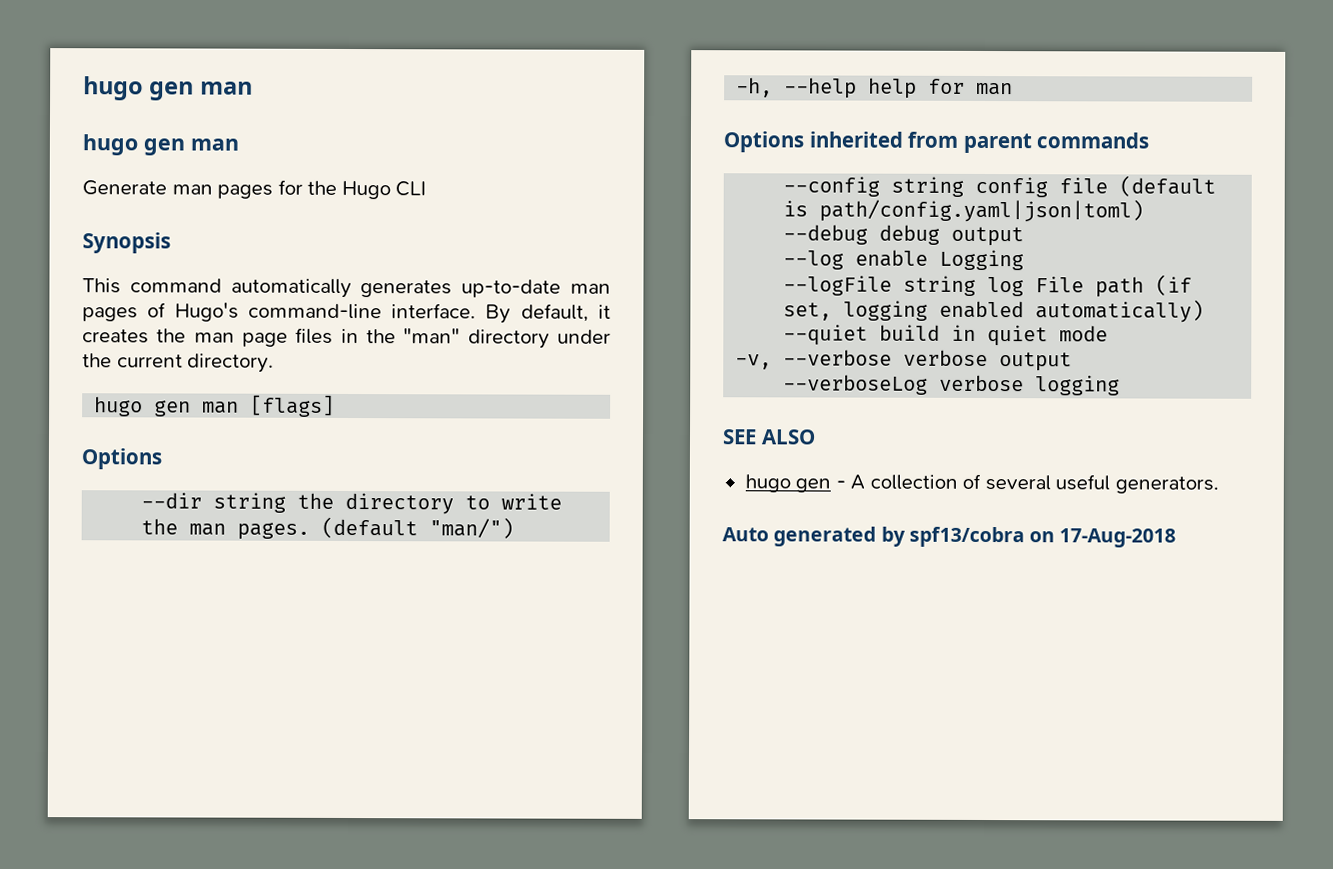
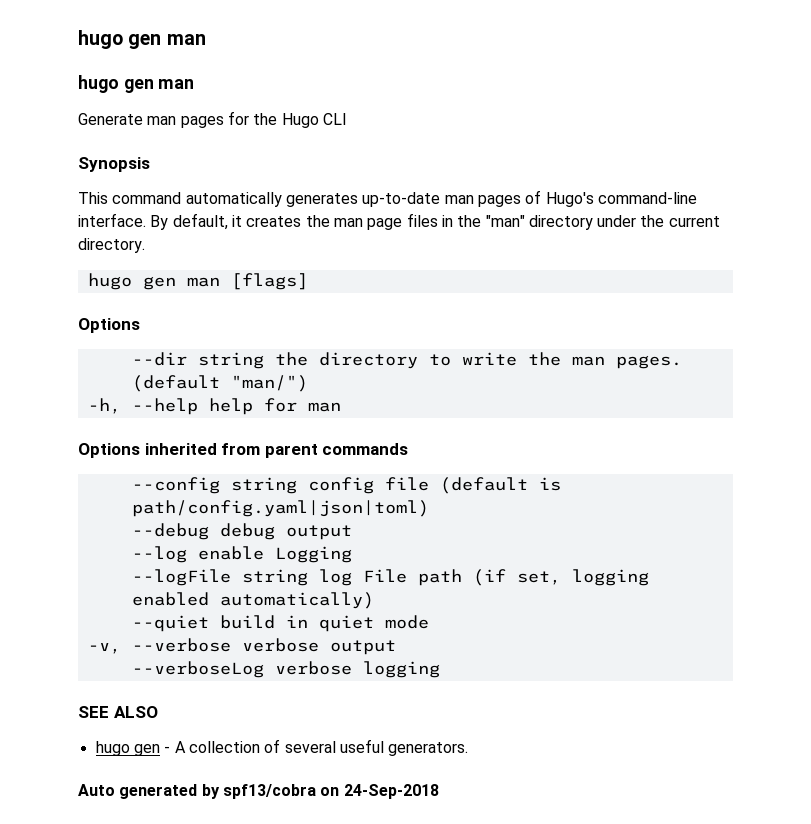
[1059,528,1177,548] 17-Aug-2018 -> [343,784,439,799] 24-Sep-2018

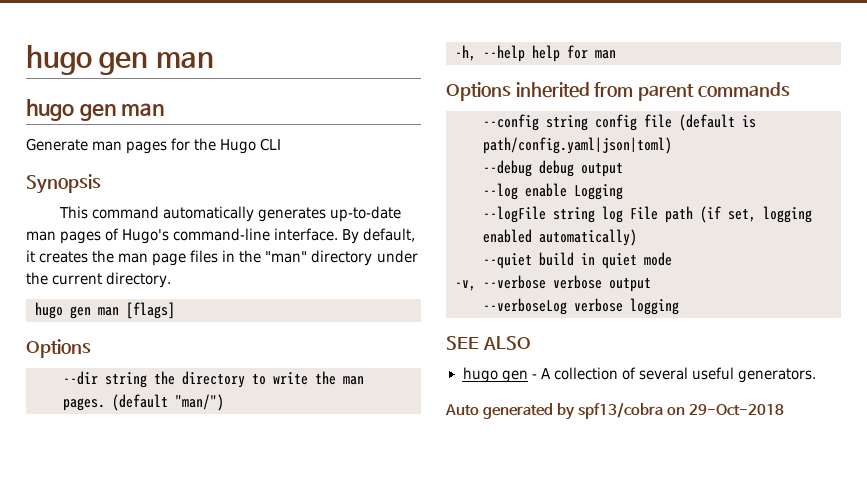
[343,784,439,799] 24-Sep-2018 -> [689,404,785,416] 29-Oct-2018

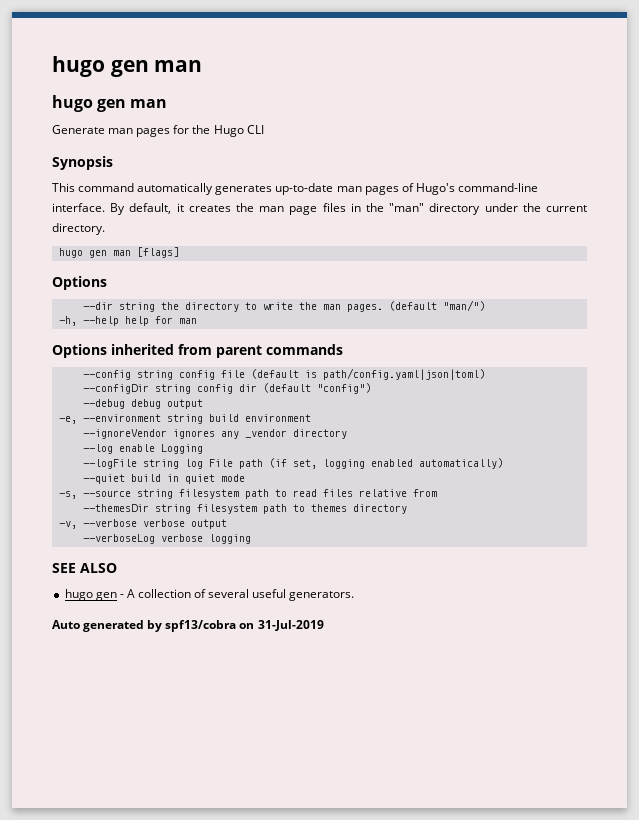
[483,160,623,177] --debug debug output -> [82,383,371,394] [82,399,203,409] [58,414,311,424] [82,429,347,439] --configDir string config dir (default "config") // --debug debug output // -e, --environment string build environment // --ignoreVendor ignores any _vendor directory
(672, 259) none -> [58,489,437,499] [82,504,407,514] // -s, --source string filesystem path to read files relative from // --themesDir string filesystem path to themes directory
[689,404,785,416] 29-Oct-2018 -> [257,620,324,631] 31-Jul-2019

